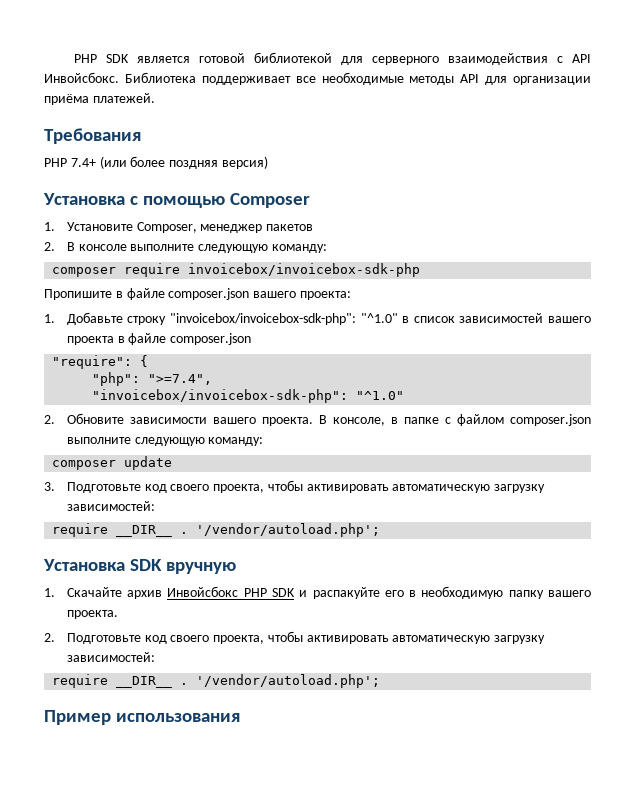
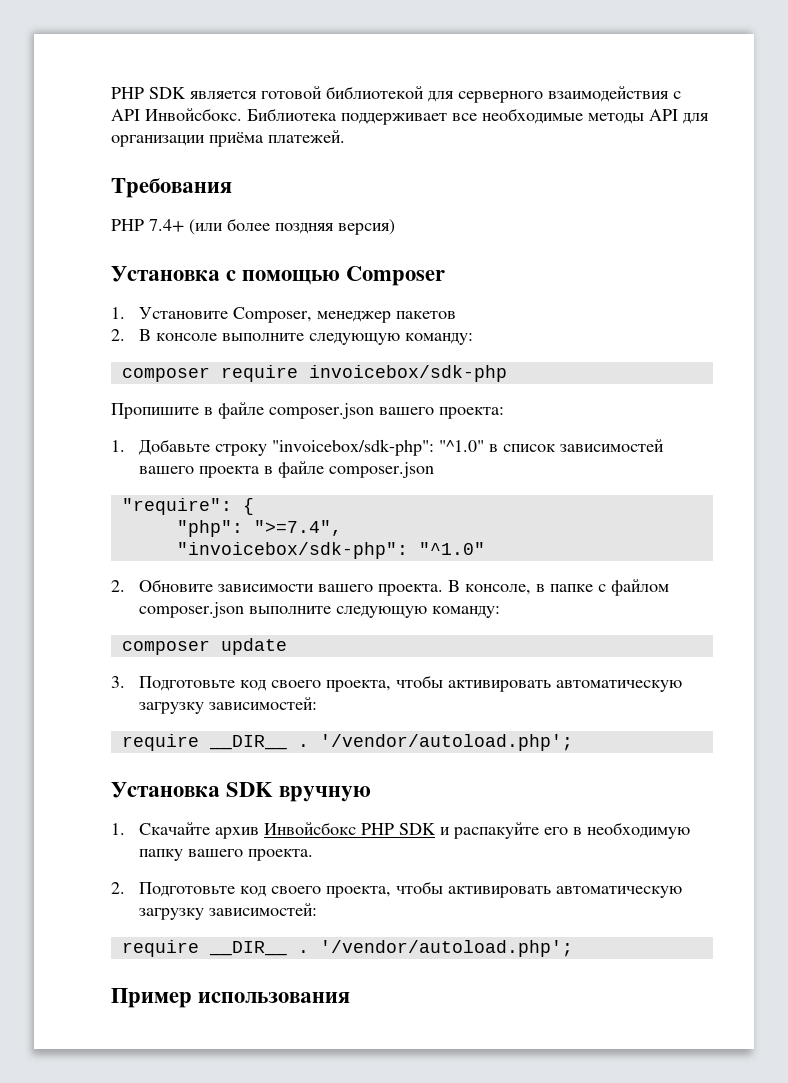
[188,263,421,277] invoicebox/invoicebox-sdk-php -> [308,365,507,382] invoicebox/sdk-php
[169,313,356,325] "invoicebox/invoicebox-sdk-php": -> [272,439,435,456] "invoicebox/sdk-php":
[92,389,349,403] "invoicebox/invoicebox-sdk-php": -> [176,542,408,559] "invoicebox/sdk-php":

